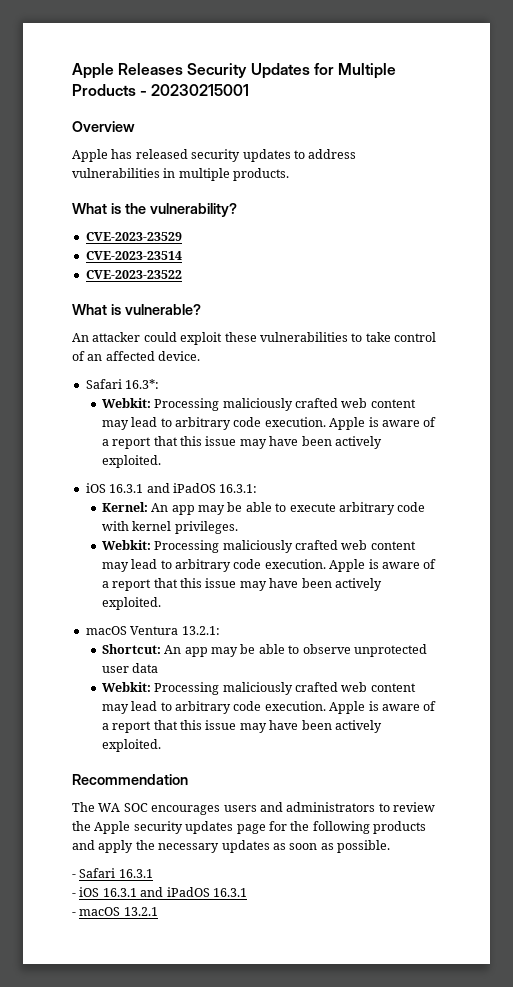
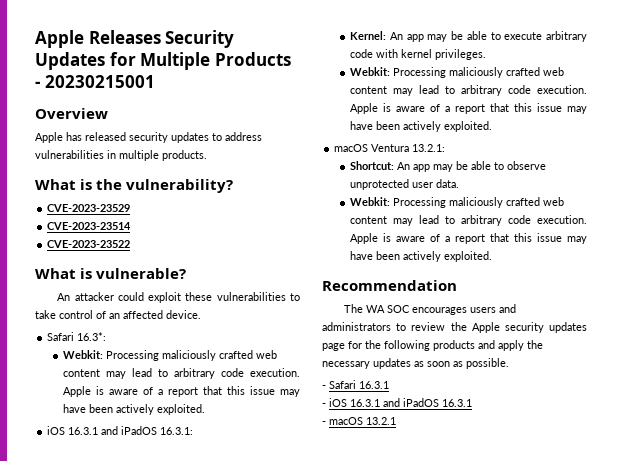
[132,663,159,673] data -> [436,179,460,188] data.

